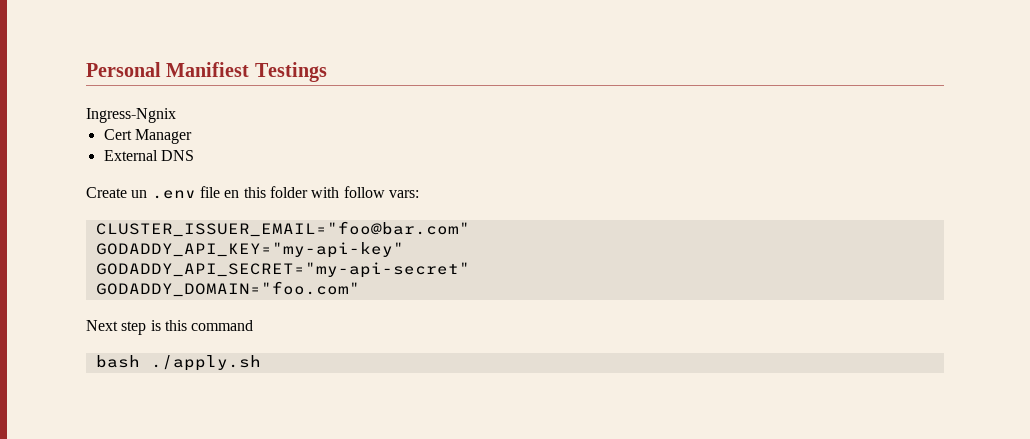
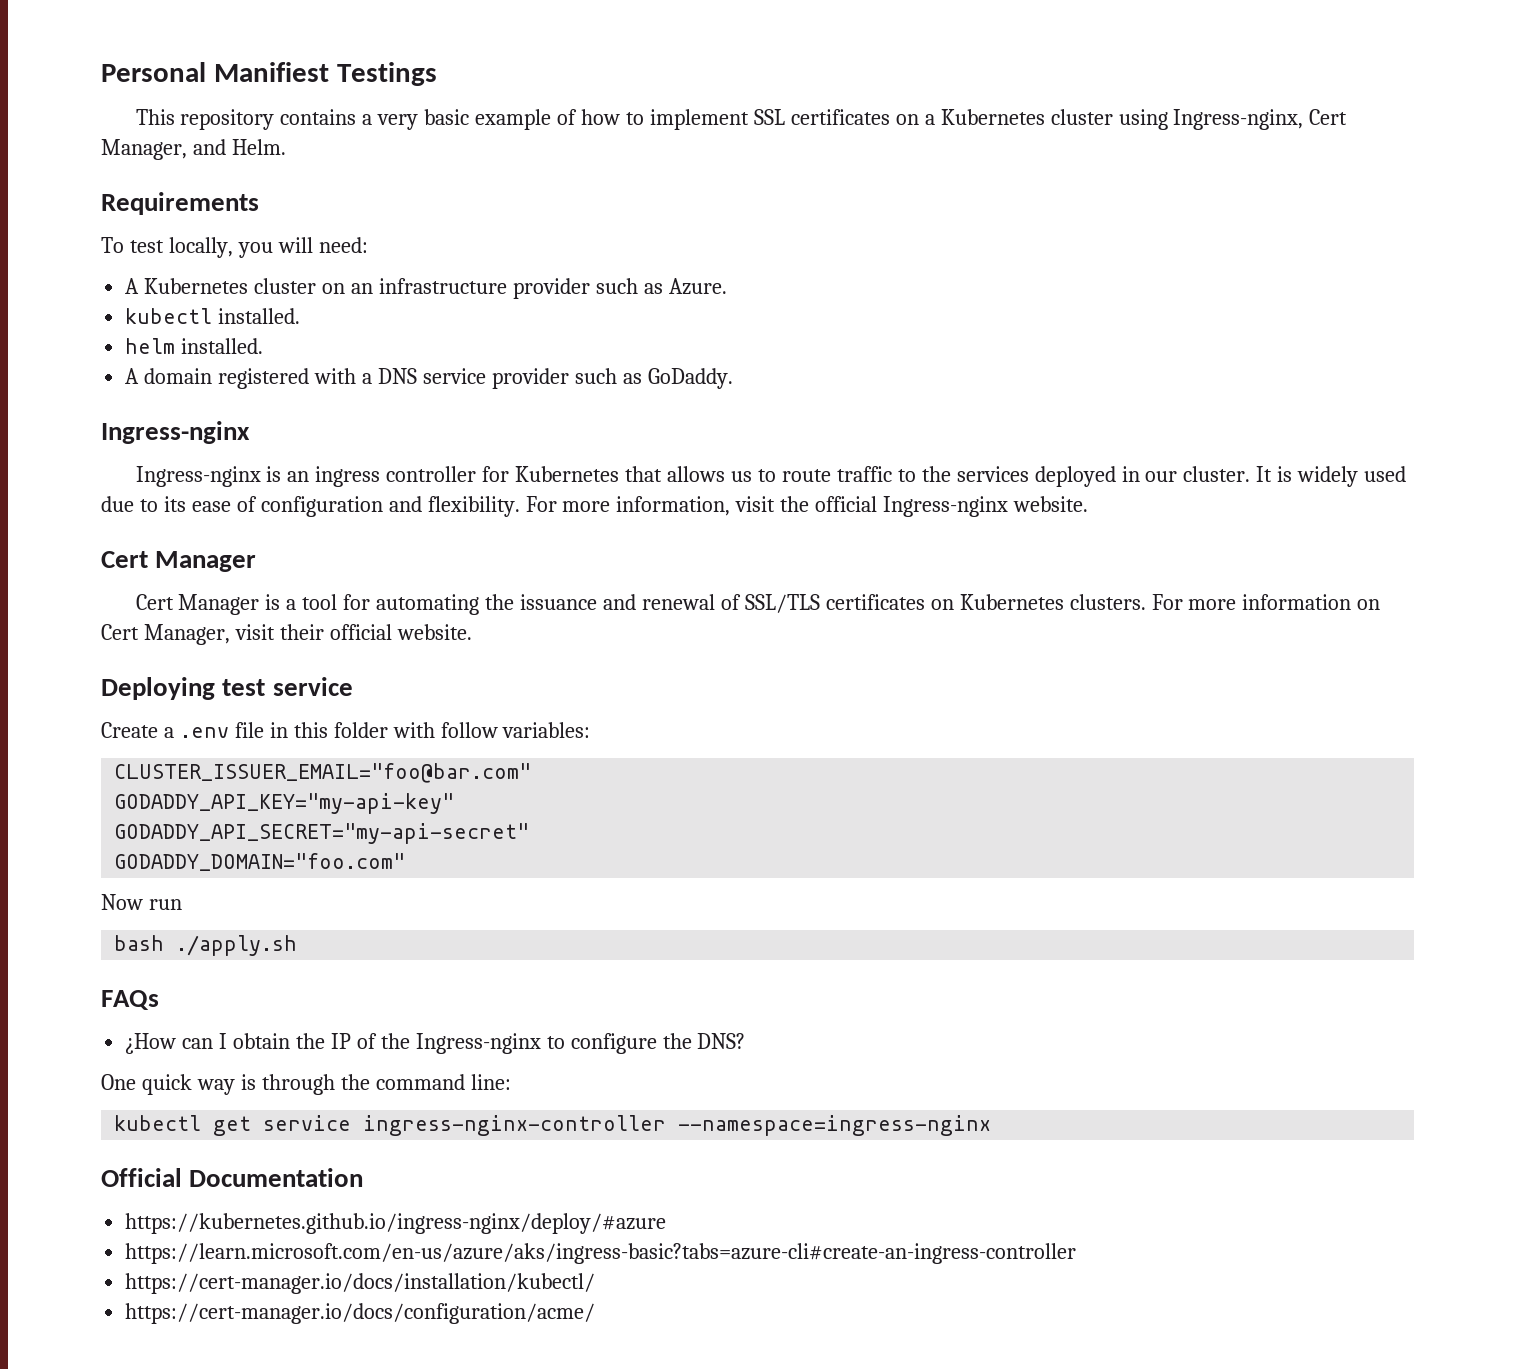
[86,108,176,123] [103,129,192,144] [103,150,194,161] Ingress-Ngnix // Cert Manager // External DNS -> [135,109,1348,130] [101,139,286,160] [101,192,259,215] [101,237,368,258] [125,278,727,299] [125,308,301,324] [125,338,264,354] [125,368,733,389] [101,421,250,444] [135,466,1407,487] [101,496,1089,517] [101,551,257,572] [135,594,1381,615] [101,624,472,645] [101,677,353,700] This repository contains a very basic example of how to implement SSL certificates on a Kubernetes cluster using Ingress-nginx, Cert Manager, and Helm. // Requirements // To test locally, you will need: // A Kubernetes cluster on an infrastructure provider such as Azure. // kubectl installed. // helm installed. // A domain registered with a DNS service provider such as GoDaddy. // Ingress-nginx // Ingress-nginx is an ingress controller for Kubernetes that allows us to route traffic to the services deployed in our cluster. It is widely used due to its ease of configuration and flexibility. For more information, visit the official Ingress-nginx website. // Cert Manager // Cert Manager is a tool for automating the issuance and renewal of SSL/TLS certificates on Kubernetes clusters. For more information on Cert Manager, visit their official website. // Deploying test service
[131,190,148,198] un -> [163,727,174,738] a
[224,190,240,198] en -> [269,722,288,738] in
[388,190,419,198] vars: -> [502,722,591,738] variables:
[86,320,254,335] [95,355,261,371] Next step is this command // bash ./apply.sh -> [101,894,182,910] [114,935,298,956] [101,990,159,1010] [125,1033,746,1054] [101,1074,511,1095] [114,1115,992,1136] [101,1168,364,1187] [125,1213,667,1234] [125,1243,1077,1264] [125,1273,596,1294] [125,1303,596,1324] Now run // bash ./apply.sh // FAQs // ¿How can I obtain the IP of the Ingress-nginx to configure the DNS? // One quick way is through the command line: // kubectl get service ingress-nginx-controller --namespace=ingress-nginx // Official Documentation // https://kubernetes.github.io/ingress-nginx/deploy/#azure // https://learn.microsoft.com/en-us/azure/aks/ingress-basic?tabs=azure-cli#create-an-ingress-controller // https://cert-manager.io/docs/installation/kubectl/ // https://cert-manager.io/docs/configuration/acme/

